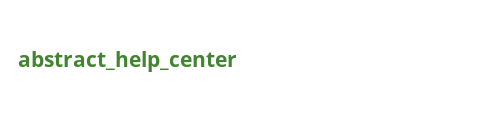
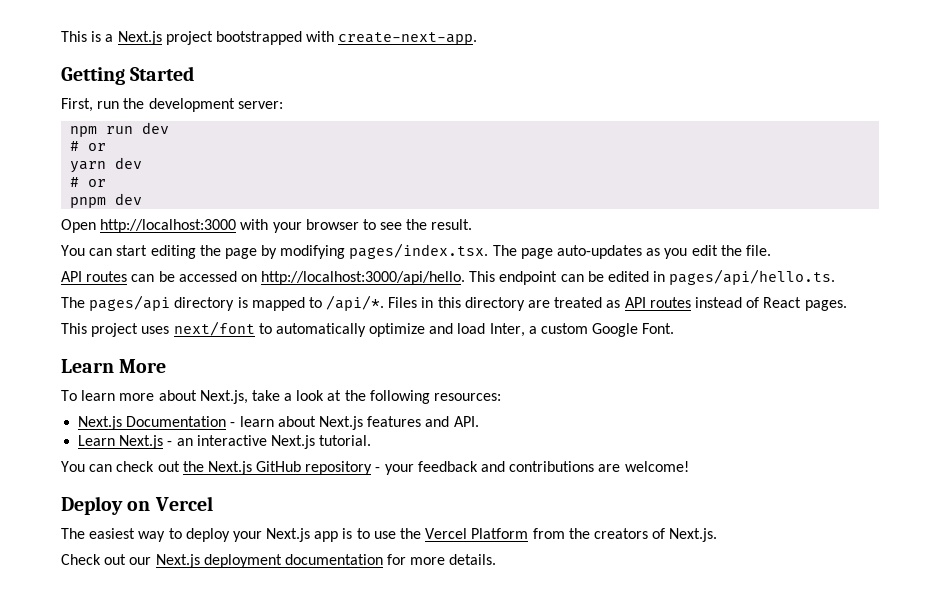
[18,51,237,72] abstract_help_center -> [61,31,478,45] [61,66,195,85] [61,98,283,112] [70,122,170,137] [70,141,107,151] [70,157,143,173] [70,177,107,187] [70,193,143,208] [61,219,473,233] [61,243,771,259] [61,269,836,285] [61,295,847,311] [61,321,675,337] [61,359,167,373] [61,390,502,404] [78,416,479,430] [78,435,372,449] [61,461,689,475] [61,496,213,515] [61,528,718,542] [61,554,497,568] This is a Next.js project bootstrapped with create-next-app. // Getting Started // First, run the development server: // npm run dev // # or // yarn dev // # or // pnpm dev // Open http://localhost:3000 with your browser to see the result. // You can start editing the page by modifying pages/index.tsx. The page auto-updates as you edit the file. // API routes can be accessed on http://localhost:3000/api/hello. This endpoint can be edited in pages/api/hello.ts. // The pages/api directory is mapped to /api/*. Files in this directory are treated as API routes instead of React pages. // This project uses next/font to automatically optimize and load Inter, a custom Google Font. // Learn More // To learn more about Next.js, take a look at the following resources: // Next.js Documentation - learn about Next.js features and API. // Learn Next.js - an interactive Next.js tutorial. // You can check out the Next.js GitHub repository - your feedback and contributions are welcome! // Deploy on Vercel // The easiest way to deploy your Next.js app is to use the Vercel Platform from the creators of Next.js. // Check out our Next.js deployment documentation for more details.

